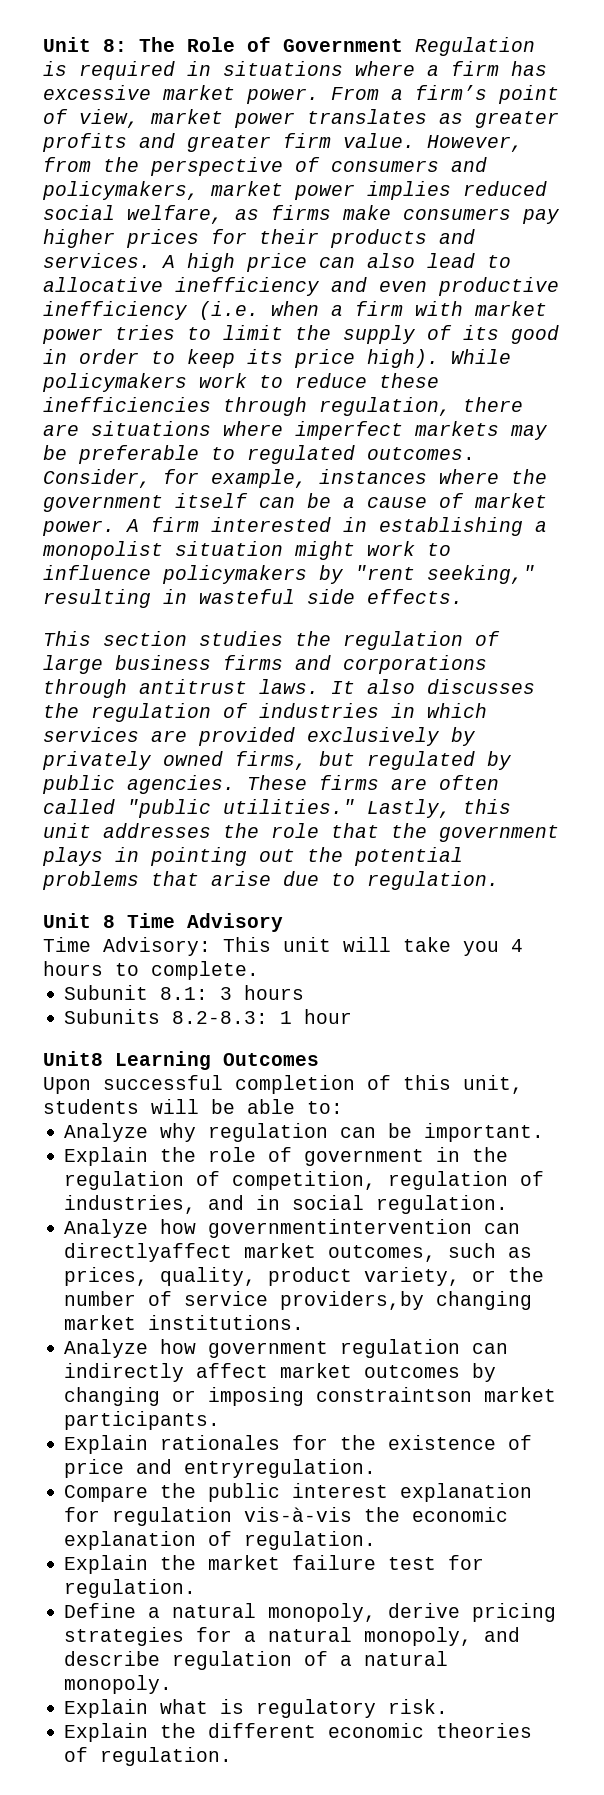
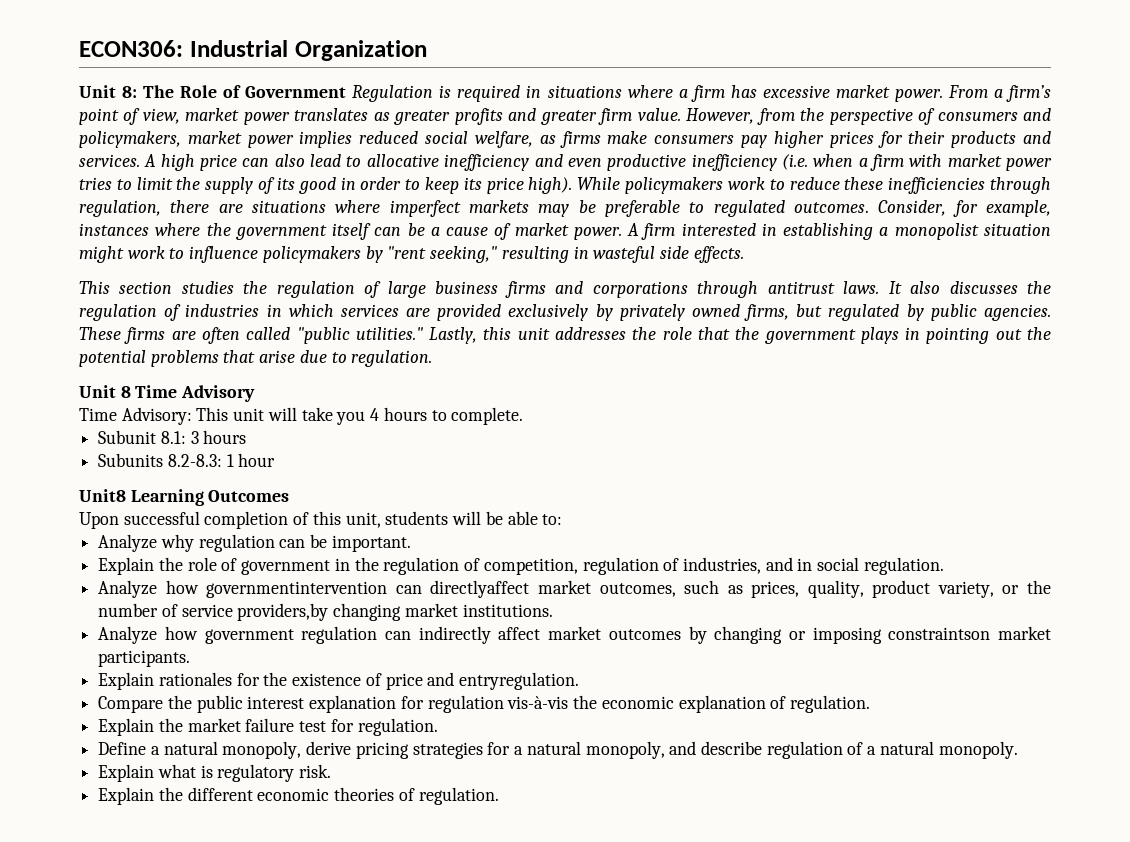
(43, 44) none -> [79,40,427,61] ECON306: Industrial Organization //

